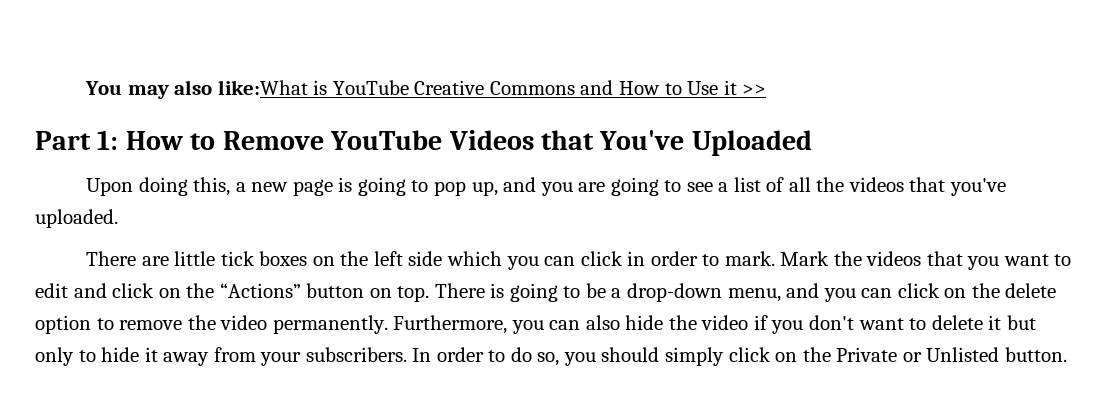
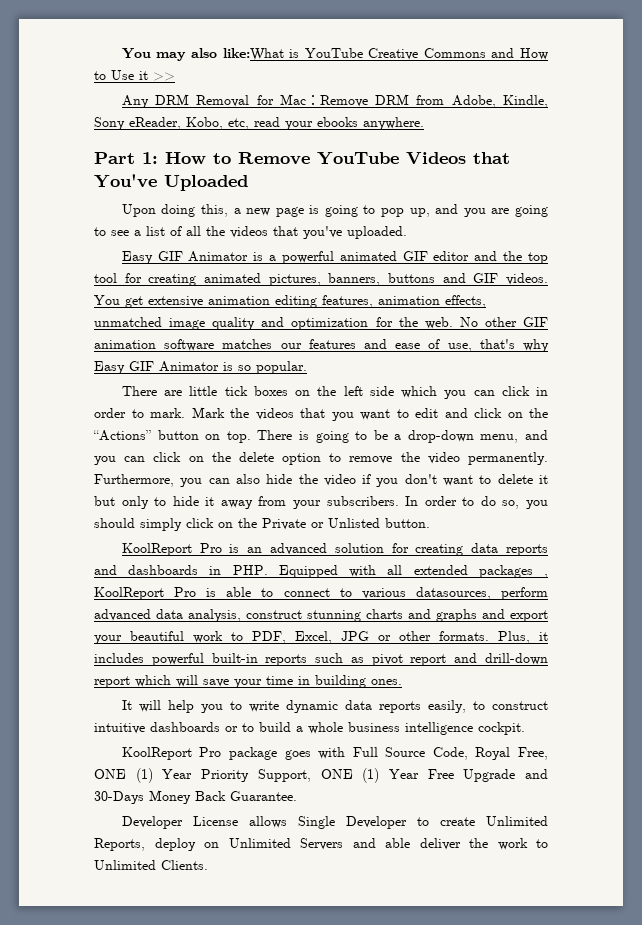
(767, 89) none -> [121,94,548,108] [94,117,424,130] // Any DRM Removal for Mac：Remove DRM from Adobe, Kindle, Sony eReader, Kobo, etc, read your ebooks anywhere.
(118, 218) none -> [121,251,548,264] [94,273,548,286] [94,295,486,308] [94,317,549,330] [94,339,549,352] [94,361,307,374] // Easy GIF Animator is a powerful animated GIF editor and the top tool for creating animated pictures, banners, buttons and GIF videos. You get extensive animation editing features, animation effects, unmatched image quality and optimization for the web. No other GIF animation software matches our features and ease of use, that's why Easy GIF Animator is so popular.
(1067, 354) none -> [121,543,548,556] [94,565,548,578] [94,587,548,600] [94,609,548,622] [94,631,548,644] [94,653,548,666] [94,675,402,688] [121,700,548,713] [94,722,525,735] [121,747,548,760] [94,768,548,783] [94,790,297,804] [121,816,548,829] [94,838,548,851] [94,860,208,870] // KoolReport Pro is an advanced solution for creating data reports and dashboards in PHP. Equipped with all extended packages , KoolReport Pro is able to connect to various datasources, perform advanced data analysis, construct stunning charts and graphs and export your beautiful work to PDF, Excel, JPG or other formats. Plus, it includes powerful built-in reports such as pivot report and drill-down report which will save your time in building ones. // It will help you to write dynamic data reports easily, to construct intuitive dashboards or to build a whole business intelligence cockpit. // KoolReport Pro package goes with Full Source Code, Royal Free, ONE (1) Year Priority Support, ONE (1) Year Free Upgrade and 30-Days Money Back Guarantee. // Developer License allows Single Developer to create Unlimited Reports, deploy on Unlimited Servers and able deliver the work to Unlimited Clients.

